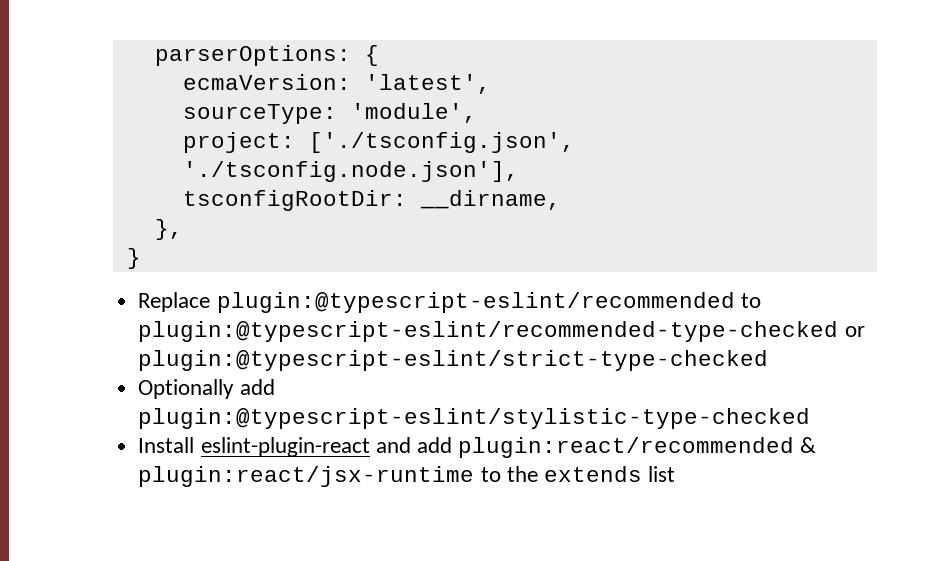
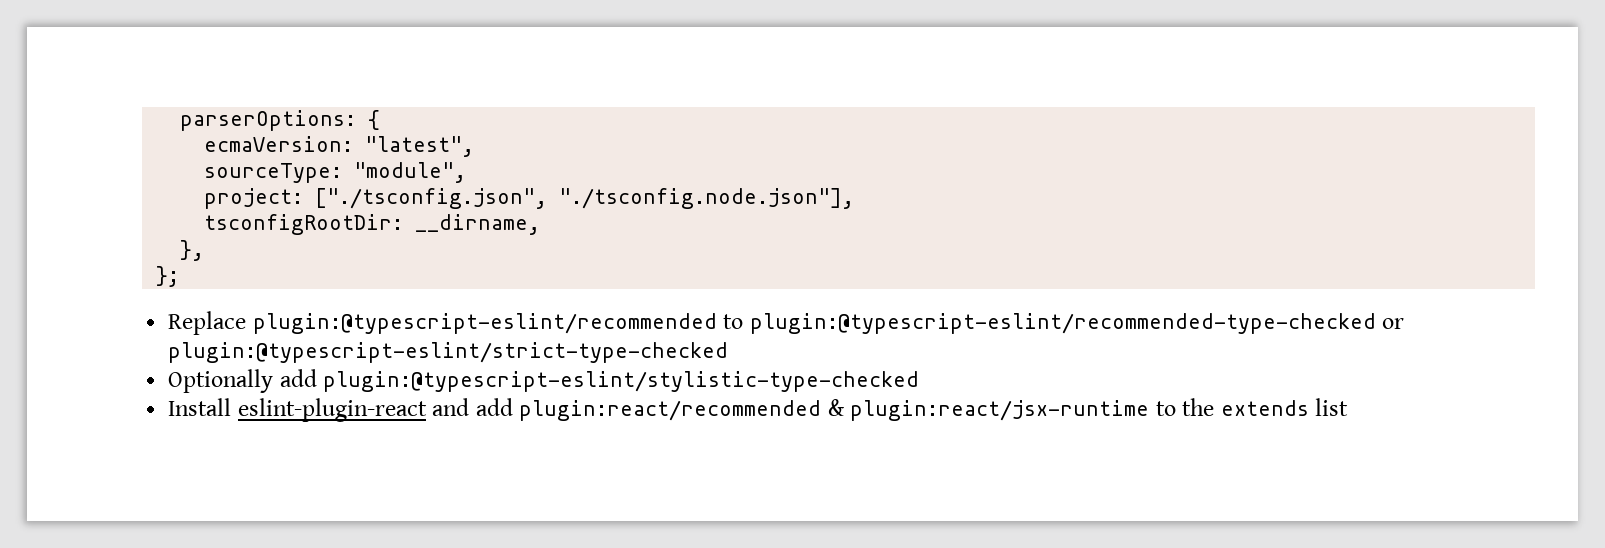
[364,74,491,94] 'latest', -> [365,136,475,157] "latest",
[350,103,477,123] 'module', -> [354,162,467,183] "module",
[308,132,575,153] [182,161,519,182] ['./tsconfig.json', './tsconfig.node.json'], -> [315,188,855,209] ["./tsconfig.json", "./tsconfig.node.json"],
[126,248,141,269] } -> [156,266,180,287] };

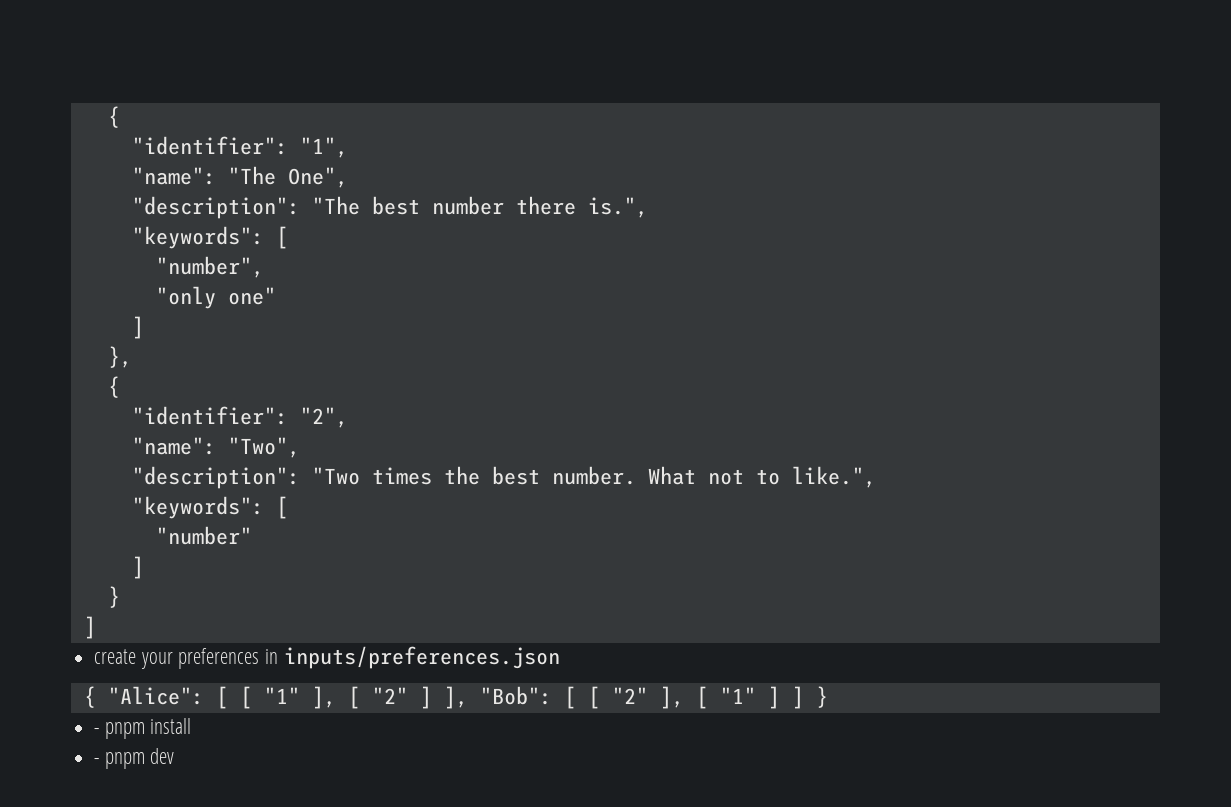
[180,110,381,131] [204,136,475,157] [204,162,467,183] [204,188,855,209] [204,214,541,235] [180,240,205,261] [156,266,180,287] [168,311,1405,335] [168,342,729,363] [168,369,920,393] [168,398,1349,422] parserOptions: { // ecmaVersion: "latest", // sourceType: "module", // project: ["./tsconfig.json", "./tsconfig.node.json"], // tsconfigRootDir: __dirname, // }, // }; // Replace plugin:@typescript-eslint/recommended to plugin:@typescript-eslint/recommended-type-checked or plugin:@typescript-eslint/strict-type-checked // Optionally add plugin:@typescript-eslint/stylistic-type-checked // Install eslint-plugin-react and add plugin:react/recommended & plugin:react/jsx-runtime to the extends list -> [107,106,120,128] [131,136,348,158] [131,166,348,188] [131,196,648,219] [131,226,288,249] [155,256,264,278] [155,286,276,309] [131,316,144,339] [107,346,132,368] [107,376,120,398] [131,406,348,428] [131,437,300,458] [131,466,876,489] [131,496,288,519] [155,526,252,545] [131,556,144,579] [107,586,120,608] [83,616,96,639] [94,646,560,669] [83,686,828,709] [94,718,192,739] [94,748,175,769] { // "identifier": "1", // "name": "The One", // "description": "The best number there is.", // "keywords": [ // "number", // "only one" // ] // }, // { // "identifier": "2", // "name": "Two", // "description": "Two times the best number. What not to like.", // "keywords": [ // "number" // ] // } // ] // create your preferences in inputs/preferences.json // { "Alice": [ [ "1" ], [ "2" ] ], "Bob": [ [ "2" ], [ "1" ] ] } // - pnpm install // - pnpm dev

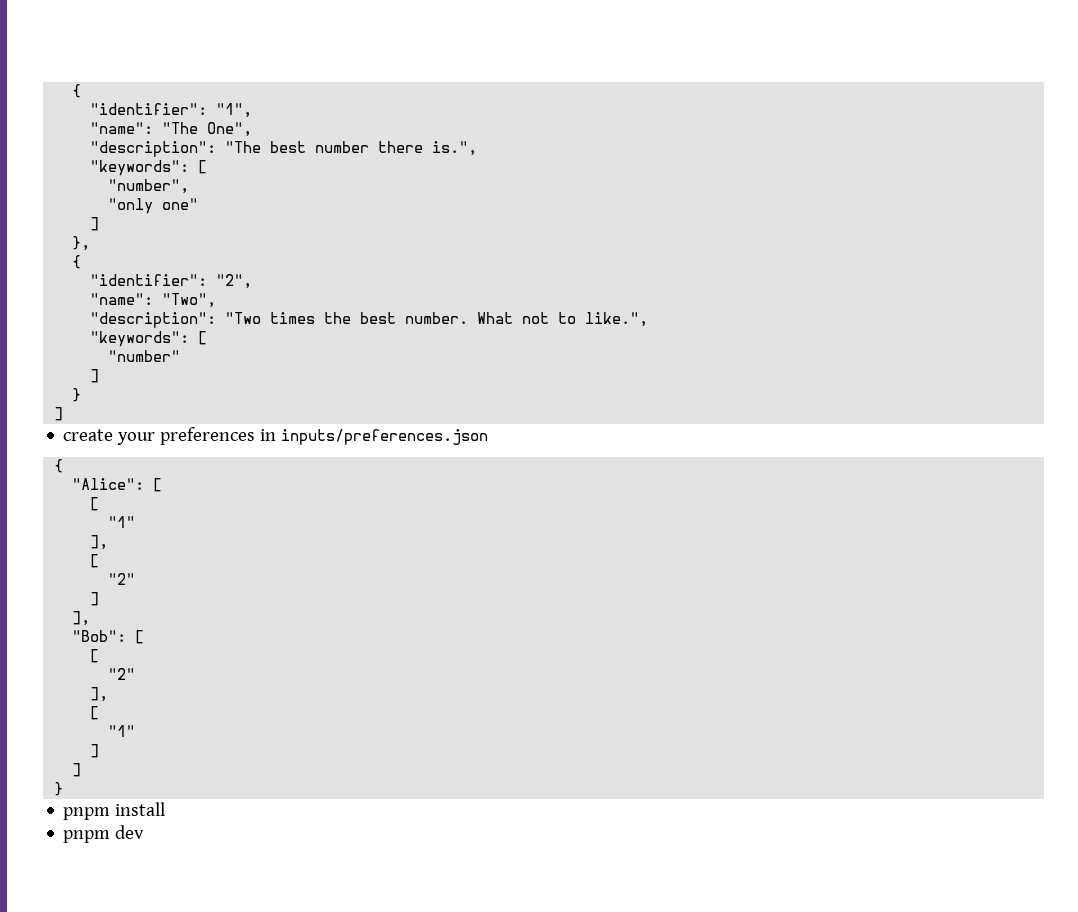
(96, 697) none -> (64, 466) //
[239,686,468,709] [ "1" ], [ "2" ] ], -> [90,497,100,511] [108,516,136,528] [90,535,109,550] [90,554,100,568] [108,573,136,585] [90,592,100,606] [72,611,91,626] // [ // "1" // ], // [ // "2" // ] // ], //
[587,686,828,709] [94,728,100,734] [ "2" ], [ "1" ] ] } // - -> [90,649,100,663] [108,668,136,680] [90,687,109,702] [90,706,100,720] [108,725,136,737] [90,744,100,758] [72,763,82,777] [54,782,64,796] // [ // "2" // ], // [ // "1" // ] // ] // } //
[94,758,100,764] - -> (166, 809) none

